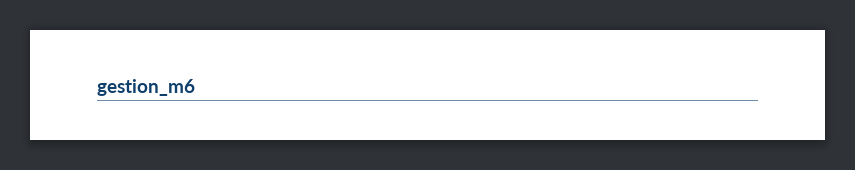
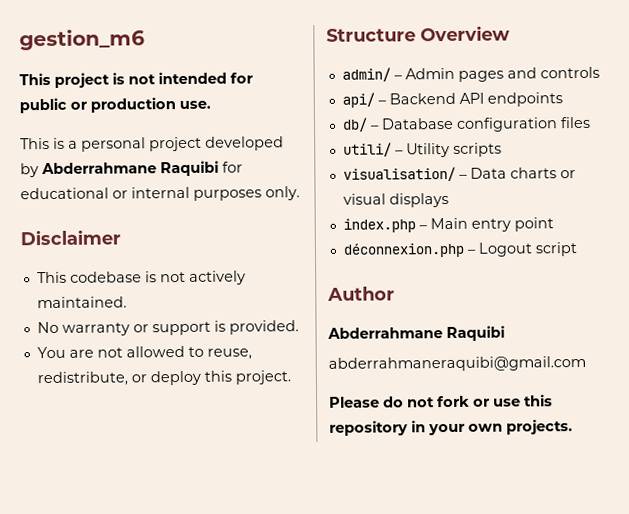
(195, 87) none -> [19,71,253,88] [19,97,211,114] [20,136,284,152] [20,160,243,178] [20,186,300,201] [20,229,121,246] [36,270,246,285] [36,296,127,309] [36,320,299,336] [36,345,252,360] [36,370,291,387] [326,25,510,42] [341,66,600,82] [341,92,563,108] [341,116,591,132] [342,142,502,158] [342,166,576,182] [342,192,449,208] [342,217,554,233] [342,242,578,258] [327,286,395,301] [327,325,505,342] [328,355,586,372] [329,394,553,408] [329,419,573,436] // This project is not intended for public or production use. // This is a personal project developed by Abderrahmane Raquibi for educational or internal purposes only. // Disclaimer // This codebase is not actively maintained. // No warranty or support is provided. // You are not allowed to reuse, redistribute, or deploy this project. // Structure Overview // admin/ – Admin pages and controls // api/ – Backend API endpoints // db/ – Database configuration files // utili/ – Utility scripts // visualisation/ – Data charts or visual displays // index.php – Main entry point // déconnexion.php – Logout script // Author // Abderrahmane Raquibi // abderrahmaneraquibi@gmail.com // Please do not fork or use this repository in your own projects.

